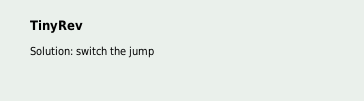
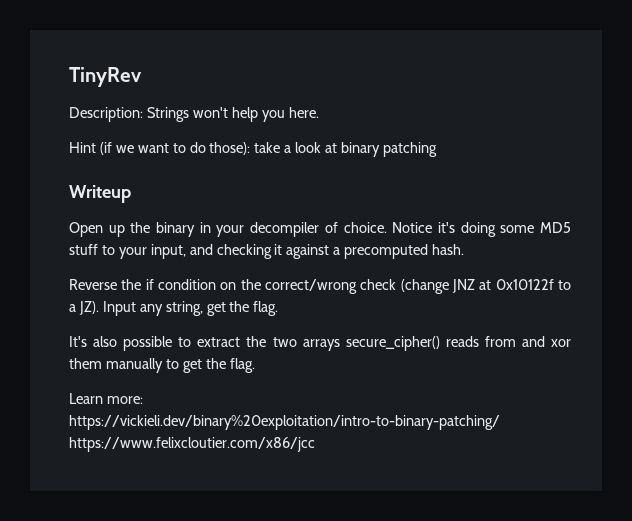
[30,46,154,58] Solution: switch the jump -> [69,107,319,122] [69,142,437,157] [69,185,131,203] [69,222,571,237] [69,244,465,259] [69,279,571,294] [69,301,279,316] [69,336,571,351] [69,358,255,373] [69,393,143,404] [69,415,500,430] [69,437,315,452] Description: Strings won't help you here. // Hint (if we want to do those): take a look at binary patching // Writeup // Open up the binary in your decompiler of choice. Notice it's doing some MD5 stuff to your input, and checking it against a precomputed hash. // Reverse the if condition on the correct/wrong check (change JNZ at 0x10122f to a JZ). Input any string, get the flag. // It's also possible to extract the two arrays secure_cipher() reads from and xor them manually to get the flag. // Learn more: https://vickieli.dev/binary%20exploitation/intro-to-binary-patching/ https://www.felixcloutier.com/x86/jcc

